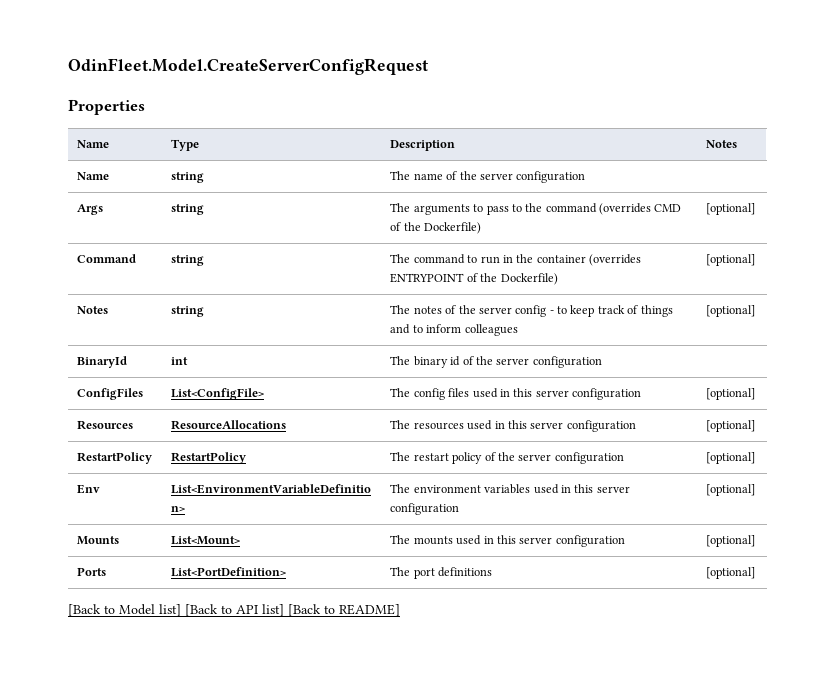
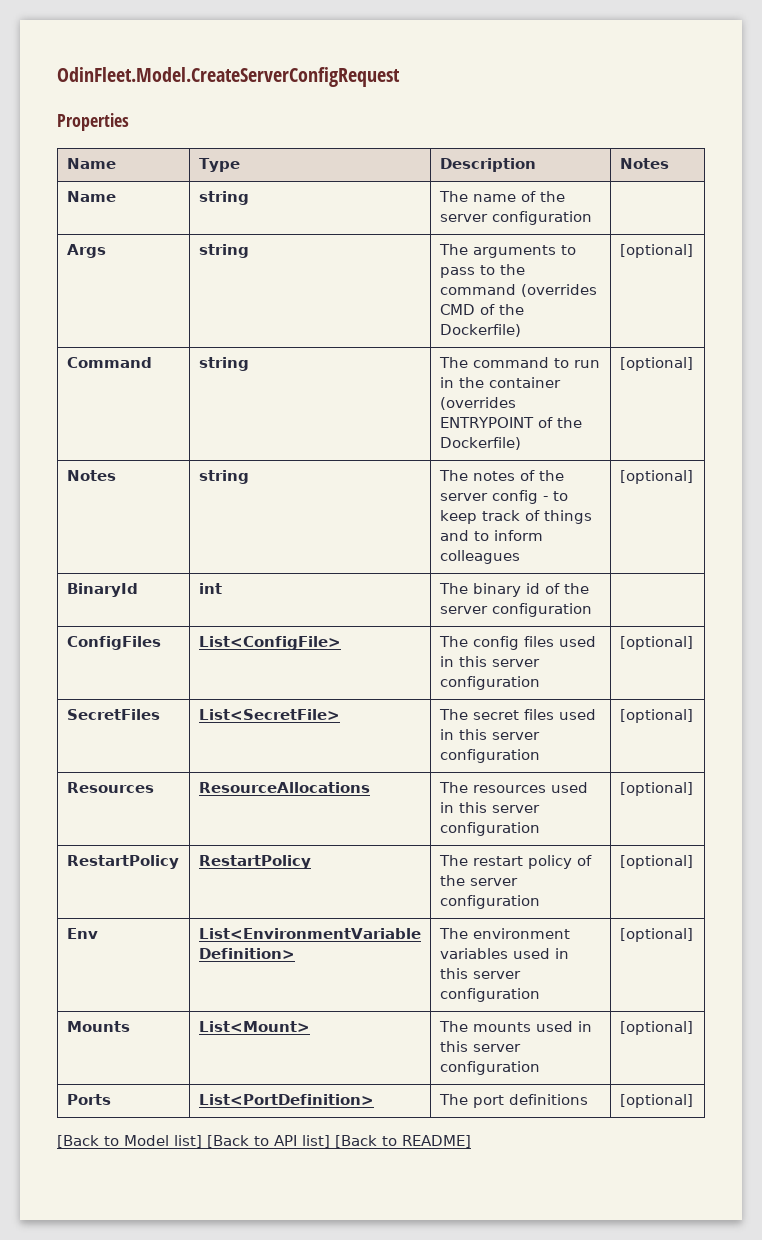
(756, 394) none -> [66,709,160,720] [198,709,340,720] [438,709,596,720] [439,729,540,740] [439,749,540,763] [619,709,693,723] // SecretFiles | List<SecretFile> | The secret files used in this server configuration | [optional]

